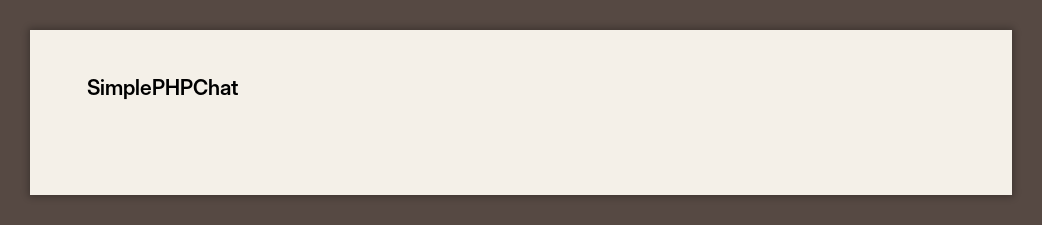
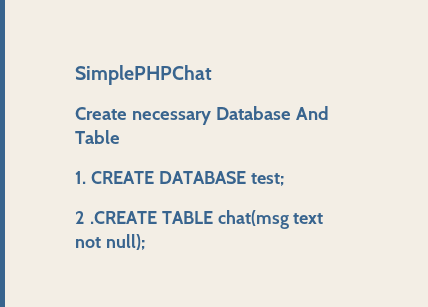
(238, 89) none -> [75,106,329,125] [75,130,120,144] [75,171,284,186] [75,210,324,229] [75,234,145,250] // Create necessary Database And Table // 1. CREATE DATABASE test; // 2 .CREATE TABLE chat(msg text not null);

